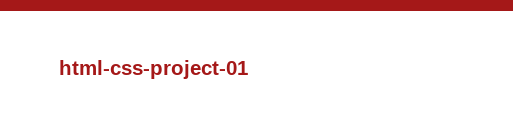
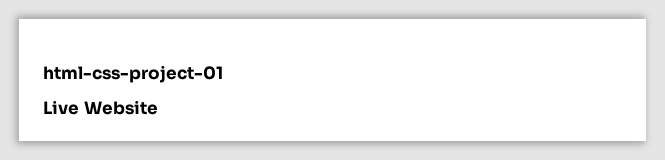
(248, 69) none -> [43,100,158,115] // Live Website

